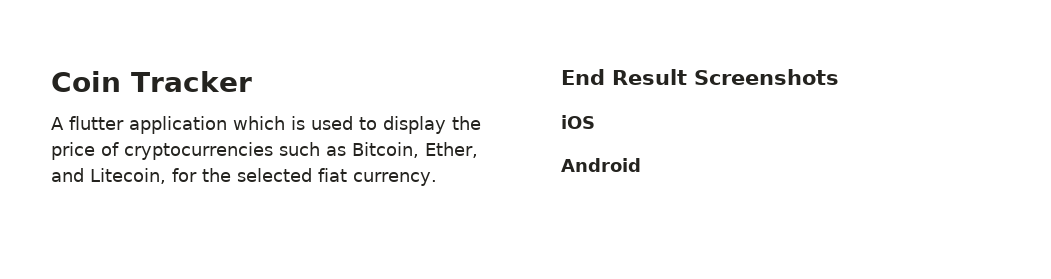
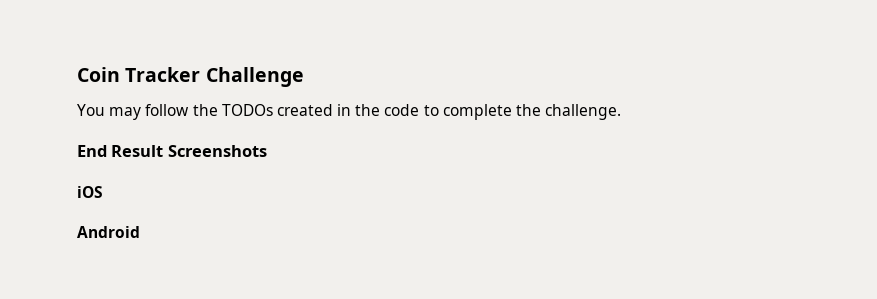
[51,116,481,134] [51,142,478,160] [51,168,437,186] // A flutter application which is used to display the price of cryptocurrencies such as Bitcoin, Ether, and Litecoin, for the selected fiat currency. -> [205,67,304,87] [77,104,622,120] Challenge // You may follow the TODOs created in the code to complete the challenge.

